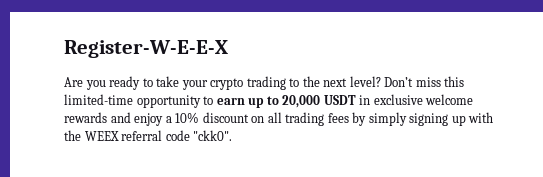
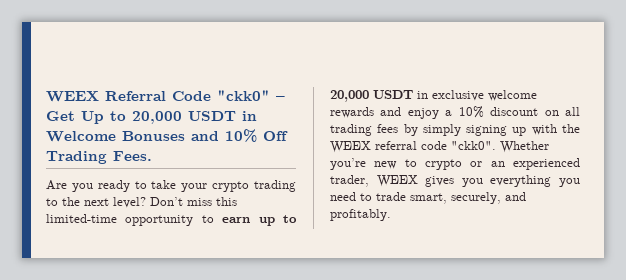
[64,40,228,58] Register-W-E-E-X -> [46,90,285,102] [46,111,257,124] [46,129,288,142] [46,151,152,164] WEEX Referral Code "ckk0" – Get Up to 20,000 USDT in Welcome Bonuses and 10% Off Trading Fees.
(233, 135) none -> [500,141,549,153] [330,158,580,170] [330,175,580,187] [330,192,526,204] [330,209,391,221] Whether you’re new to crypto or an experienced trader, WEEX gives you everything you need to trade smart, securely, and profitably.

